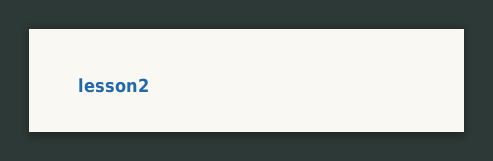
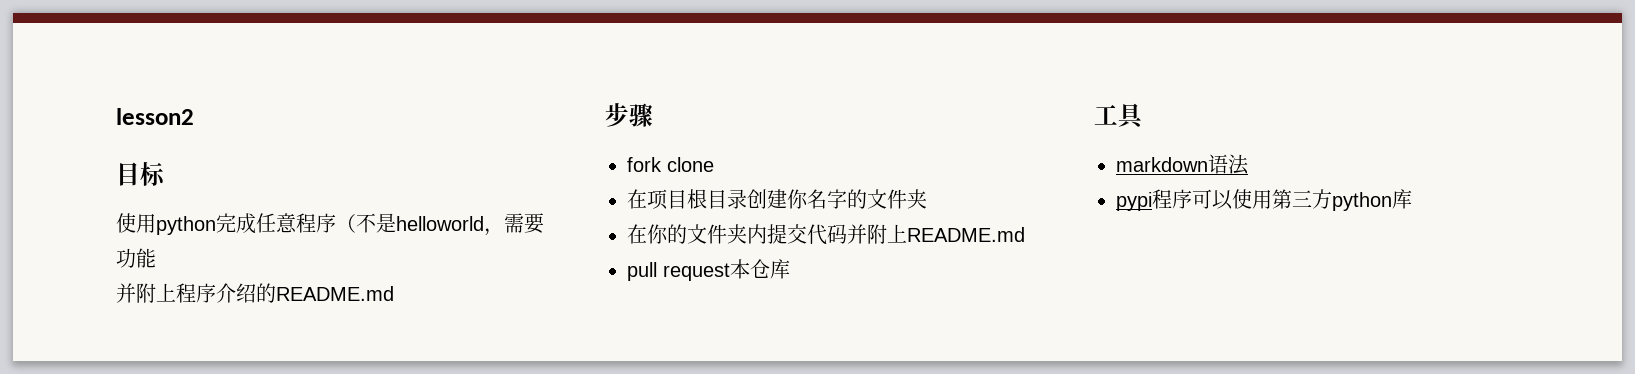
(149, 85) none -> [116,162,166,186] [116,213,544,236] [116,248,156,268] [116,283,394,303] [605,103,653,127] [627,157,714,172] [627,189,927,210] [627,224,1025,245] [627,259,790,281] [1094,103,1145,129] [1116,154,1249,175] [1116,189,1412,211] // 目标 // 使用python完成任意程序（不是helloworld，需要功能 // 并附上程序介绍的README.md // 步骤 // fork clone // 在项目根目录创建你名字的文件夹 // 在你的文件夹内提交代码并附上README.md // pull request本仓库 // 工具 // markdown语法 // pypi程序可以使用第三方python库

